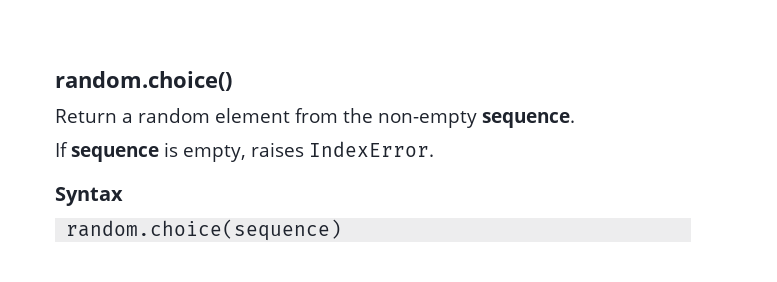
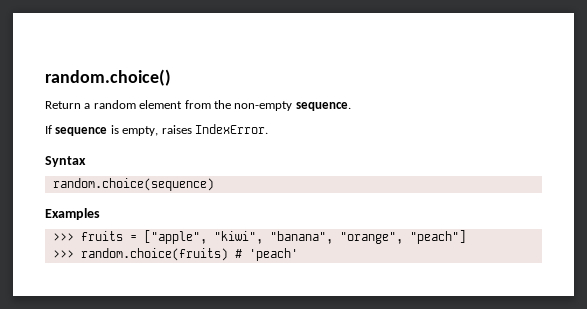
(343, 230) none -> [45,208,100,220] [52,230,466,244] [52,248,298,261] // Examples // >>> fruits = ["apple", "kiwi", "banana", "orange", "peach"] // >>> random.choice(fruits) # 'peach'

